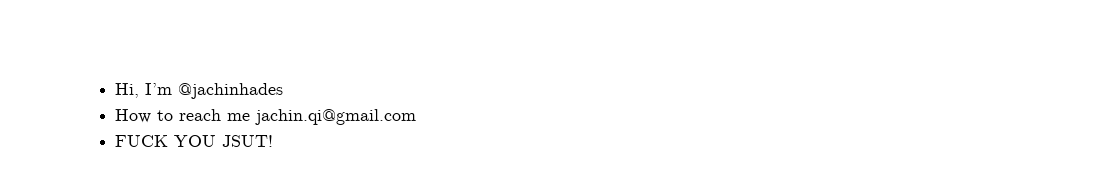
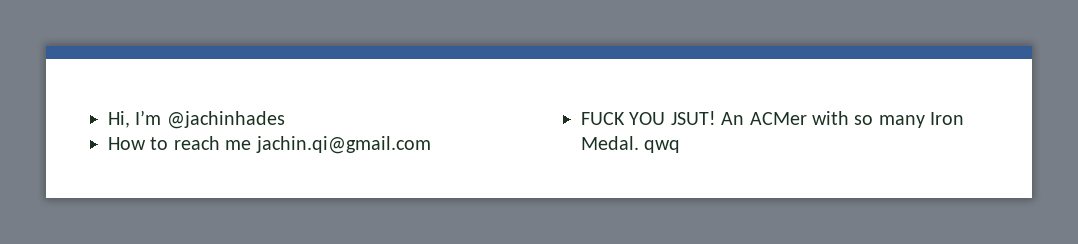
(274, 141) none -> [721,111,965,128] [581,136,681,153] An ACMer with so many Iron Medal. qwq

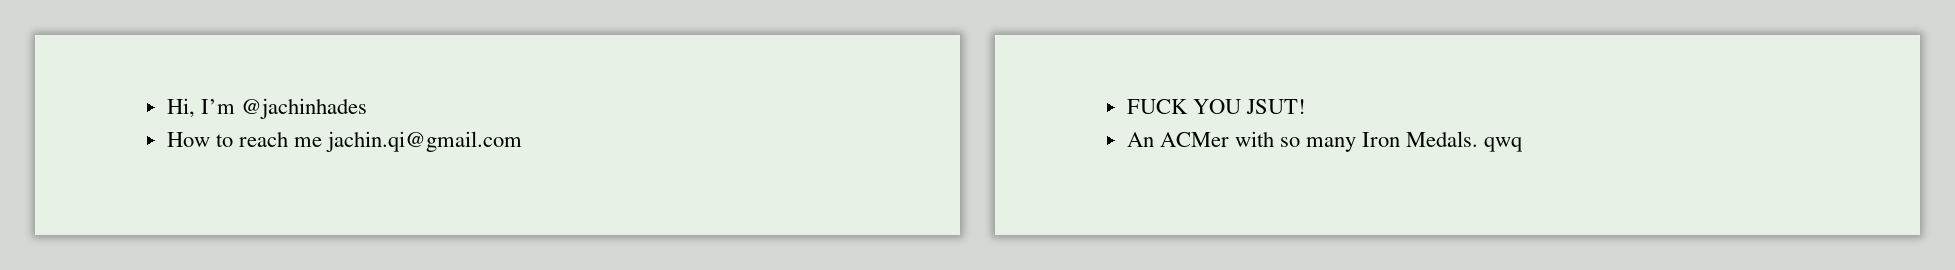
(716, 118) none -> (1306, 106) //
[581,136,639,150] Medal. -> [1406,131,1479,147] Medals.

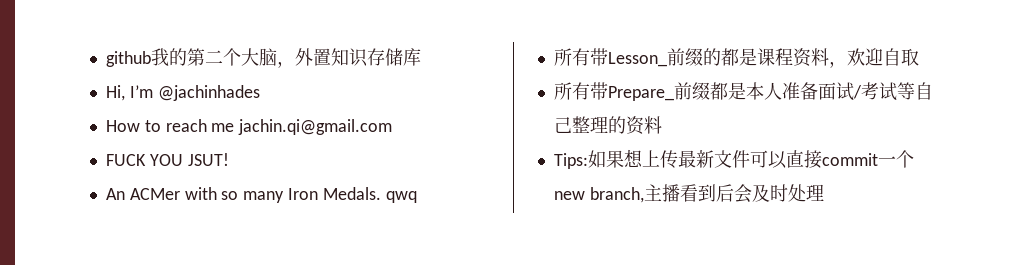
(166, 108) none -> [105,48,421,68] github我的第二个大脑，外置知识存储库 //
(1523, 144) none -> [553,48,919,68] [553,82,933,101] [553,116,662,135] [553,149,914,169] [553,184,824,203] // 所有带Lesson_前缀的都是课程资料，欢迎自取 // 所有带Prepare_前缀都是本人准备面试/考试等自己整理的资料 // Tips:如果想上传最新文件可以直接commit一个new branch,主播看到后会及时处理

